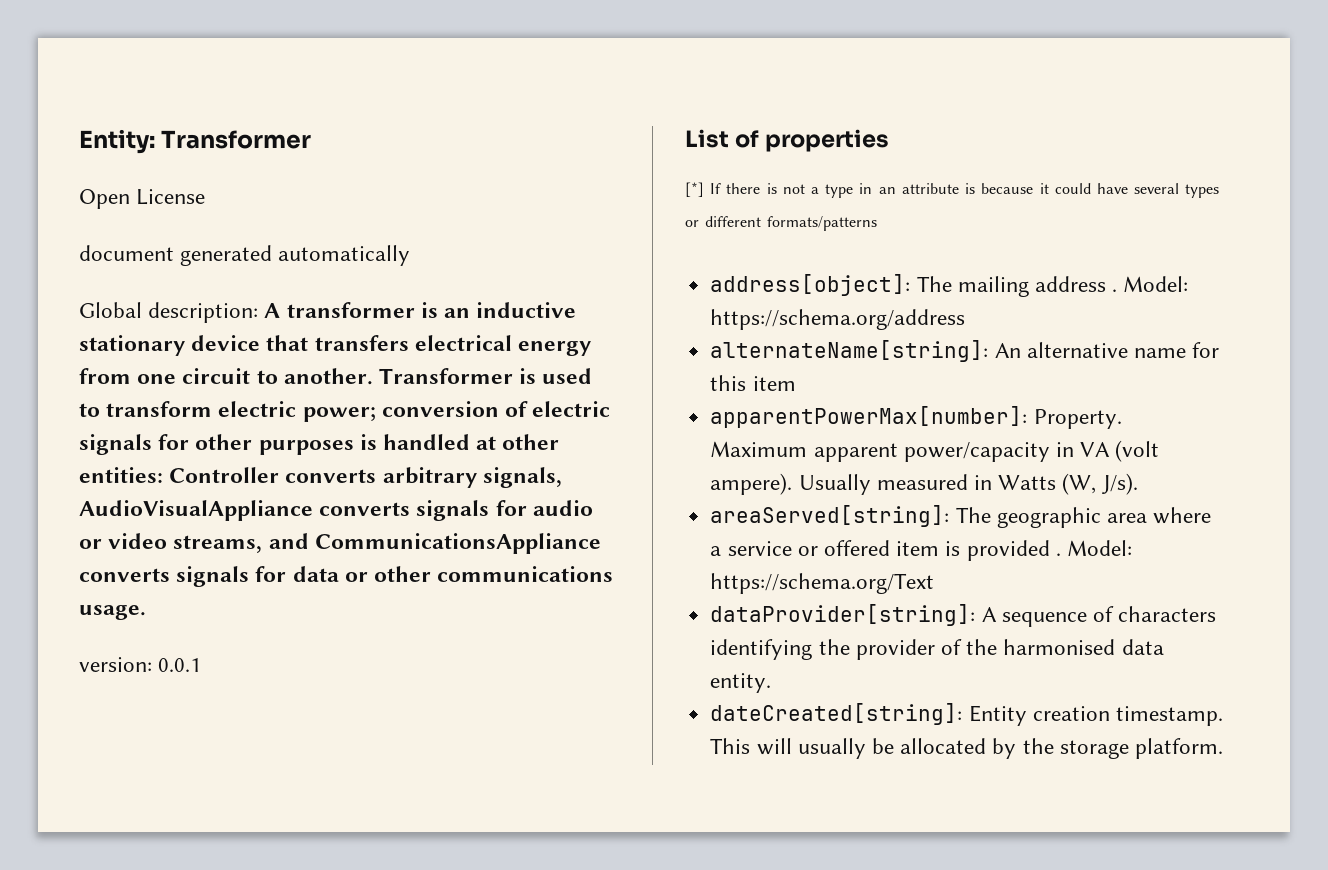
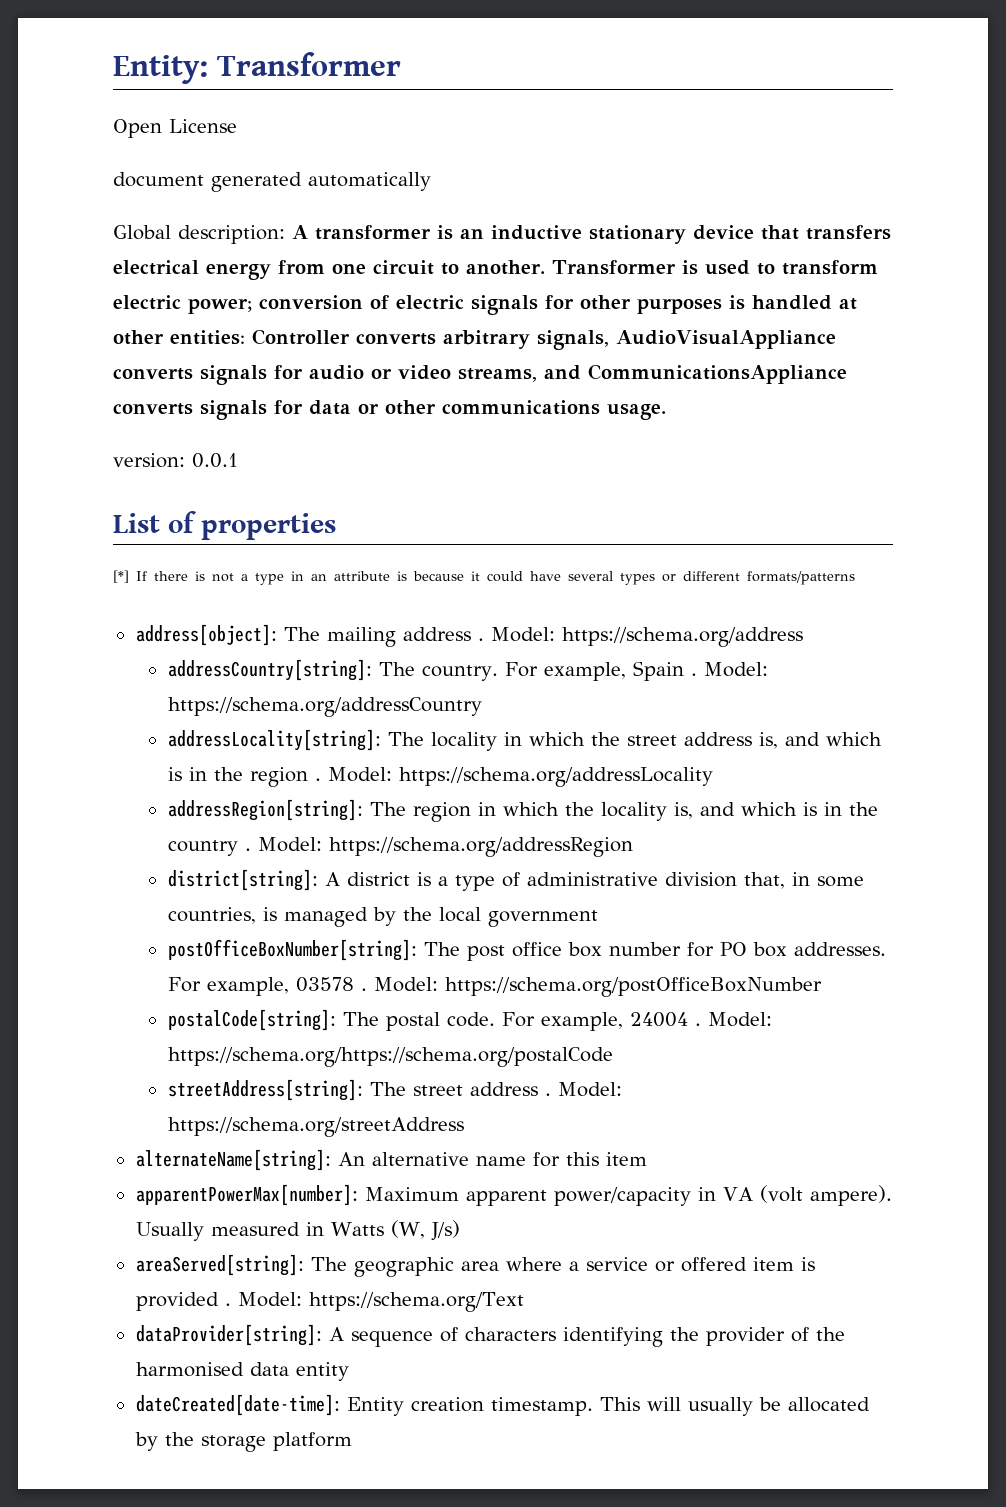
(966, 319) none -> [167,659,768,681] [167,697,482,717] [167,729,882,751] [167,767,713,787] [167,799,878,822] [167,837,633,857] [167,869,864,891] [167,907,598,927] [167,939,886,961] [167,977,822,997] [167,1009,772,1031] [167,1047,613,1067] [167,1079,622,1101] [167,1117,464,1137] // addressCountry[string]: The country. For example, Spain . Model: https://schema.org/addressCountry // addressLocality[string]: The locality in which the street address is, and which is in the region . Model: https://schema.org/addressLocality // addressRegion[string]: The region in which the locality is, and which is in the country . Model: https://schema.org/addressRegion // district[string]: A district is a type of administrative division that, in some countries, is managed by the local government // postOfficeBoxNumber[string]: The post office box number for PO box addresses. For example, 03578 . Model: https://schema.org/postOfficeBoxNumber // postalCode[string]: The postal code. For example, 24004 . Model: https://schema.org/https://schema.org/postalCode // streetAddress[string]: The street address . Model: https://schema.org/streetAddress
[1033,409,1122,429] Property. -> (358, 1195) none
[1101,473,1138,495] J/s). -> [430,1220,460,1241] J/s)
[710,673,772,693] [710,703,963,725] entity. // dateCreated[string]: -> [295,1362,349,1381] [135,1394,340,1416] entity // dateCreated[date-time]:
[1134,738,1223,759] platform. -> [272,1432,352,1451] platform

